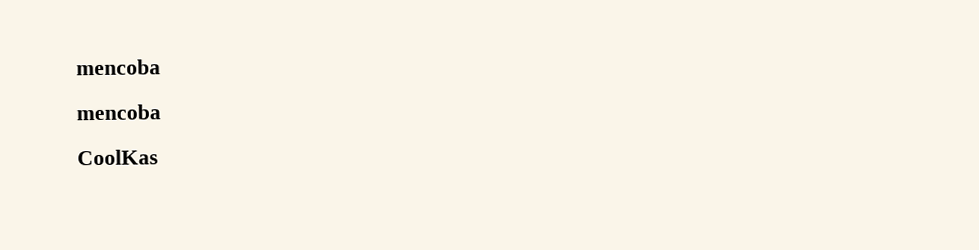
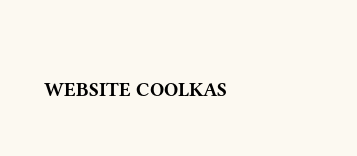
[76,59,161,76] [76,104,161,121] [77,149,158,166] mencoba // mencoba // CoolKas -> [44,82,228,97] WEBSITE COOLKAS

